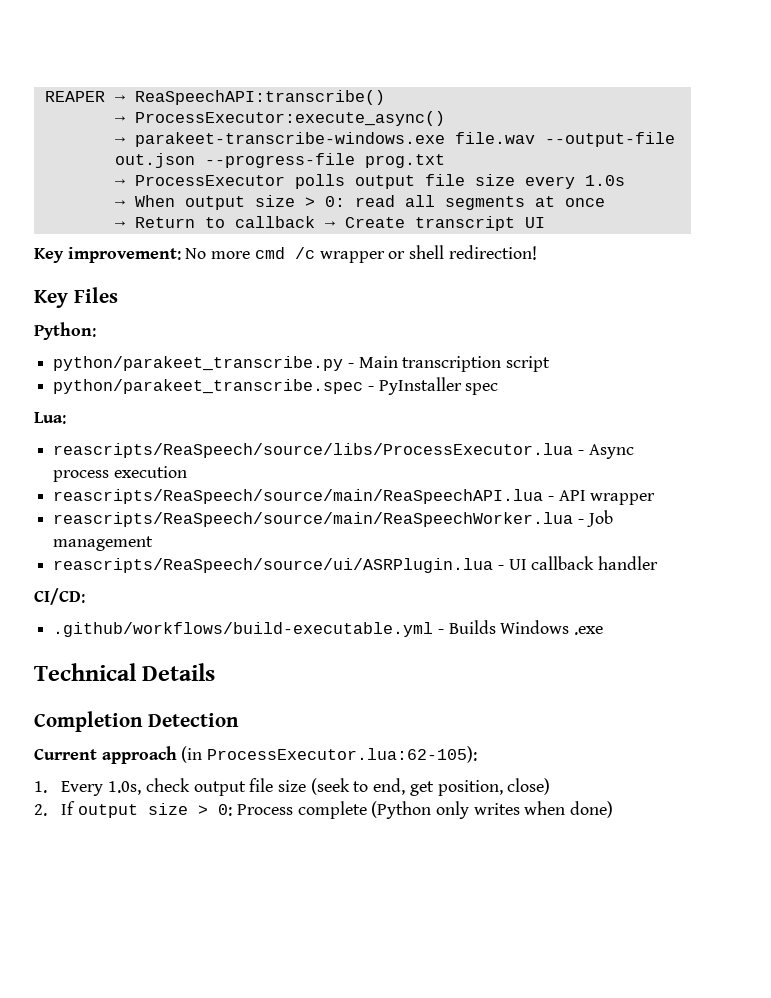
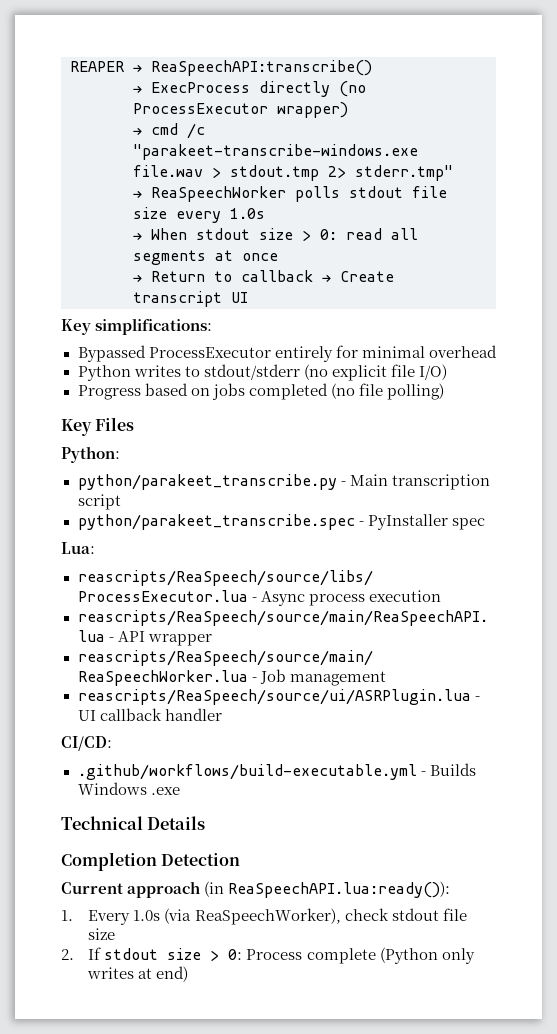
[134,111,445,126] [114,132,675,147] [114,153,445,168] [114,174,415,189] ProcessExecutor:execute_async() // → parakeet-transcribe-windows.exe file.wav --output-file out.json --progress-file prog.txt // → ProcessExecutor polls output -> [151,81,366,97] [133,102,348,118] [133,123,205,139] [133,144,418,160] [133,165,453,181] [133,186,403,202] ExecProcess directly (no ProcessExecutor wrapper) // → cmd /c "parakeet-transcribe-windows.exe file.wav > stdout.tmp 2> stderr.tmp" // → ReaSpeechWorker polls stdout
[184,196,245,210] output -> [196,228,250,240] stdout
[67,245,537,263] improvement: No more cmd /c wrapper or shell redirection! -> [95,318,213,335] [77,345,497,362] [77,364,447,381] [77,383,444,400] simplifications: // Bypassed ProcessExecutor entirely for minimal overhead // Python writes to stdout/stderr (no explicit file I/O) // Progress based on jobs completed (no file polling)
[207,746,478,763] ProcessExecutor.lua:62-105): -> [228,881,451,898] ReaSpeechAPI.lua:ready()):
[108,778,551,796] 1.0s, check output file size (seek to end, get position, close) -> [133,908,467,925] [88,928,116,940] 1.0s (via ReaSpeechWorker), check stdout file size
[78,804,139,818] output -> [104,948,159,960] stdout
[524,801,614,818] when done) -> [138,966,189,982] at end)

